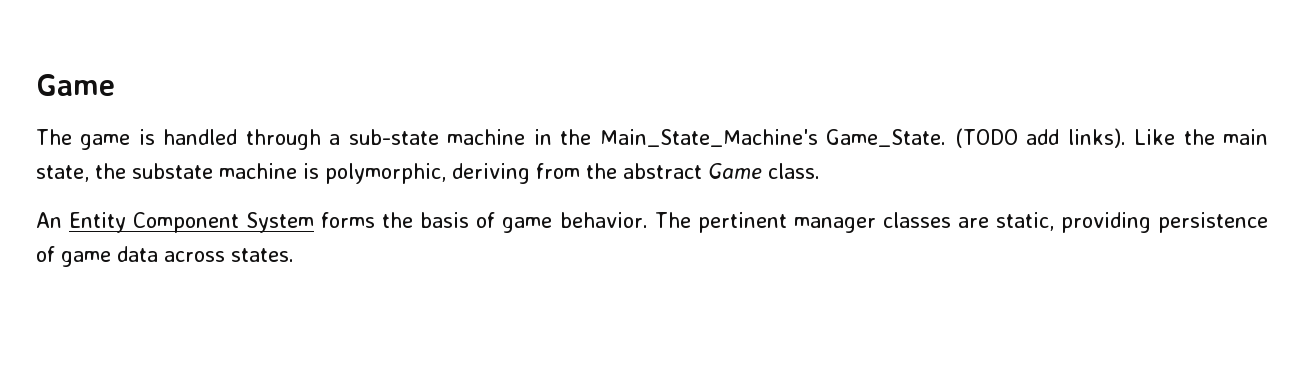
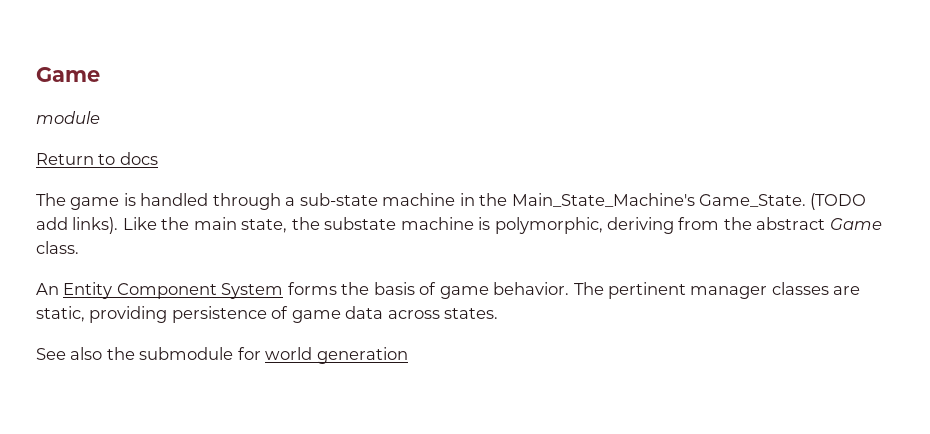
[36,74,115,96] Game -> [36,67,100,82] [36,111,100,124] [36,152,158,165] Game // module // Return to docs
(294, 255) none -> [36,347,408,364] // See also the submodule for world generation

